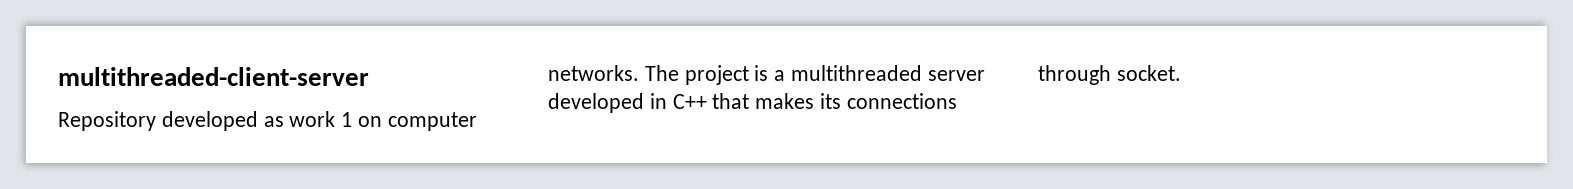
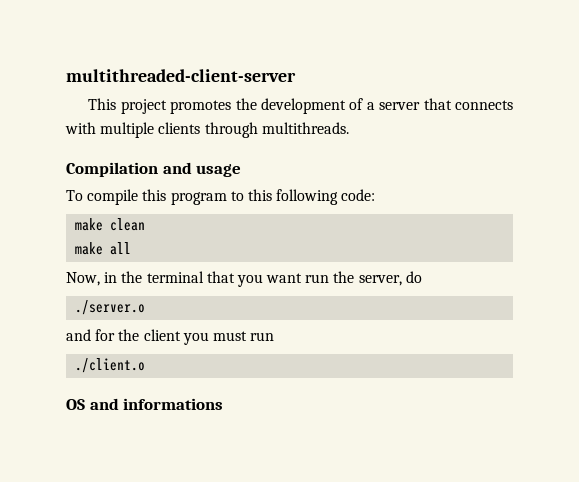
[58,111,477,131] [548,65,985,85] [548,93,957,113] [1038,65,1181,85] Repository developed as work 1 on computer networks. The project is a multithreaded server developed in C++ that makes its connections through socket. -> [88,98,513,114] [65,122,349,138] [66,162,242,177] [66,189,376,205] [75,218,146,231] [75,242,132,255] [66,271,422,287] [75,300,146,315] [66,329,275,345] [75,358,146,373] [66,398,224,410] This project promotes the development of a server that connects with multiple clients through multithreads. // Compilation and usage // To compile this program to this following code: // make clean // make all // Now, in the terminal that you want run the server, do // ./server.o // and for the client you must run // ./client.o // OS and informations

